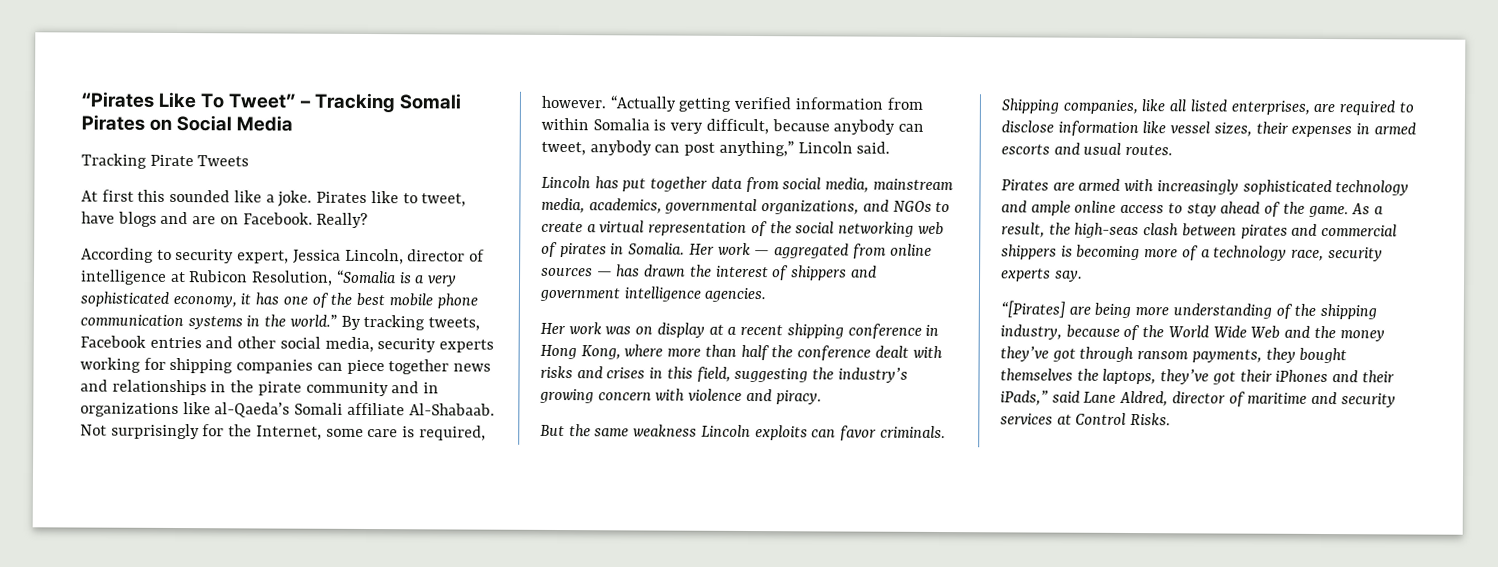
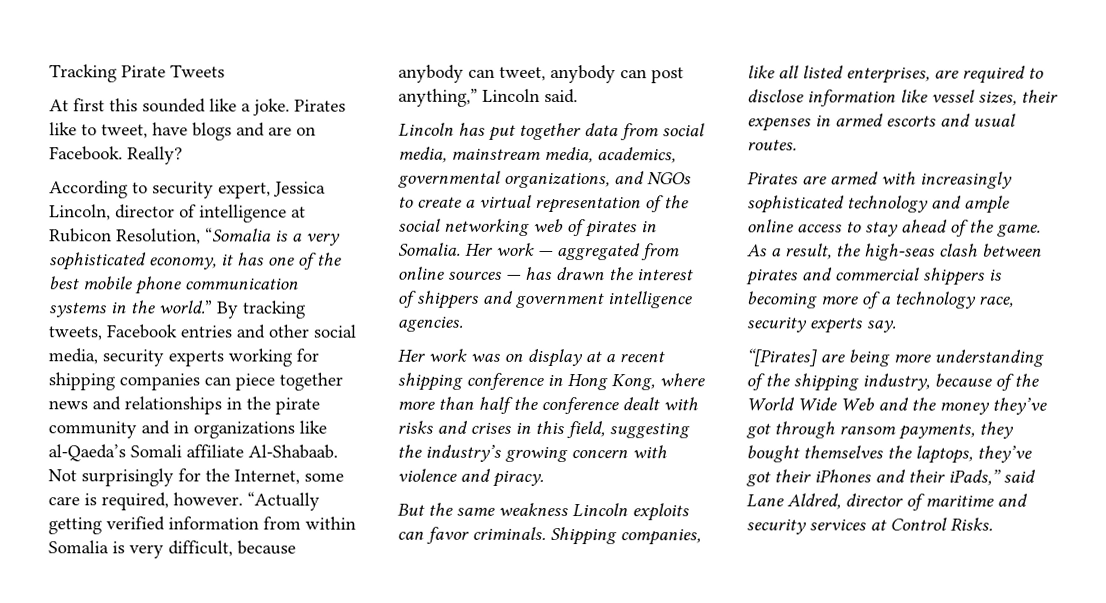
[81,91,461,113] [81,114,294,132] “Pirates Like To Tweet” – Tracking Somali Pirates on Social Media // -> (49, 73) none

